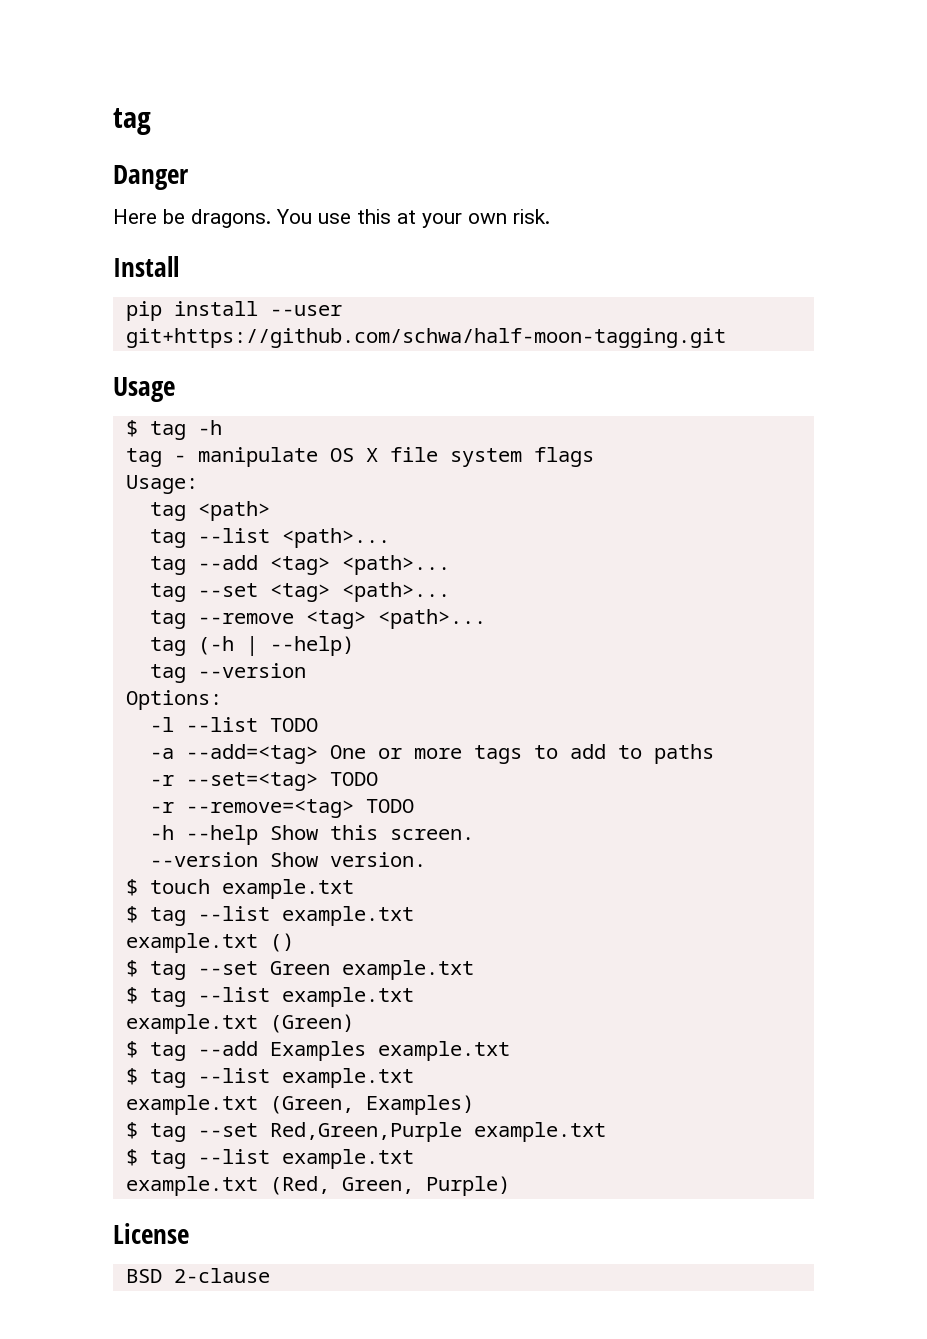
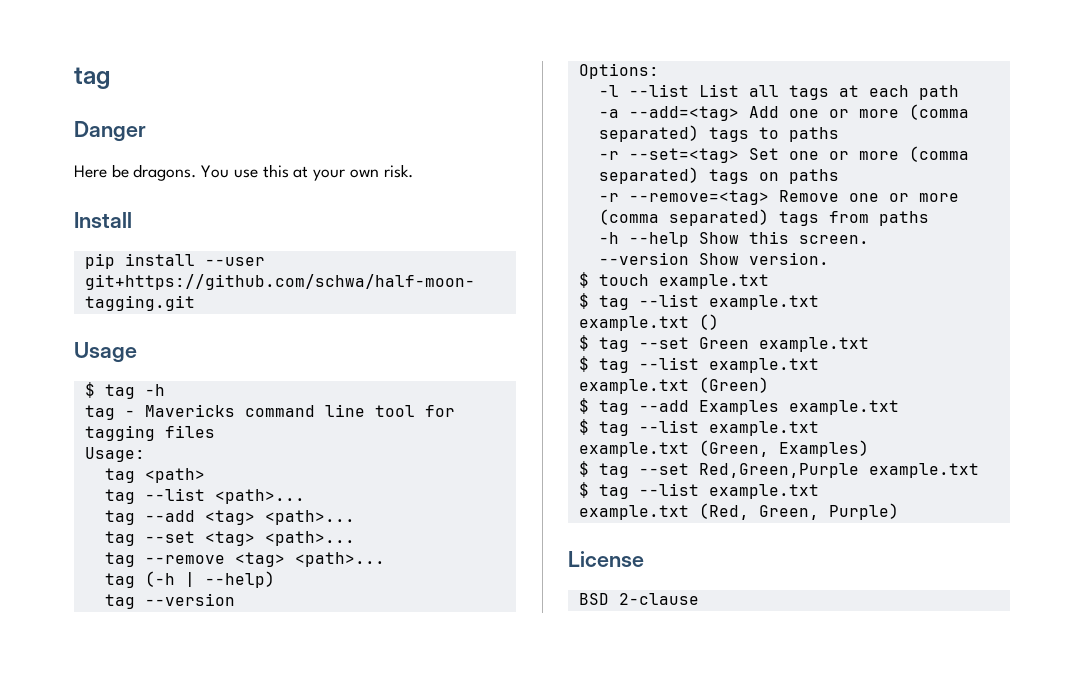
[197,447,594,467] manipulate OS X file system flags -> [144,404,455,417] [84,425,215,441] Mavericks command line tool for tagging files
[269,718,318,732] [149,744,714,764] [149,772,378,791] [149,799,414,818] TODO // -a --add=<tag> One or more tags to add to paths // -r --set=<tag> TODO // -r --remove=<tag> TODO -> [698,84,959,100] [598,104,969,121] [598,125,839,142] [598,146,969,163] [598,167,839,184] [598,190,959,205] [598,209,929,226] List all tags at each path // -a --add=<tag> Add one or more (comma separated) tags to paths // -r --set=<tag> Set one or more (comma separated) tags on paths // -r --remove=<tag> Remove one or more (comma separated) tags from paths

